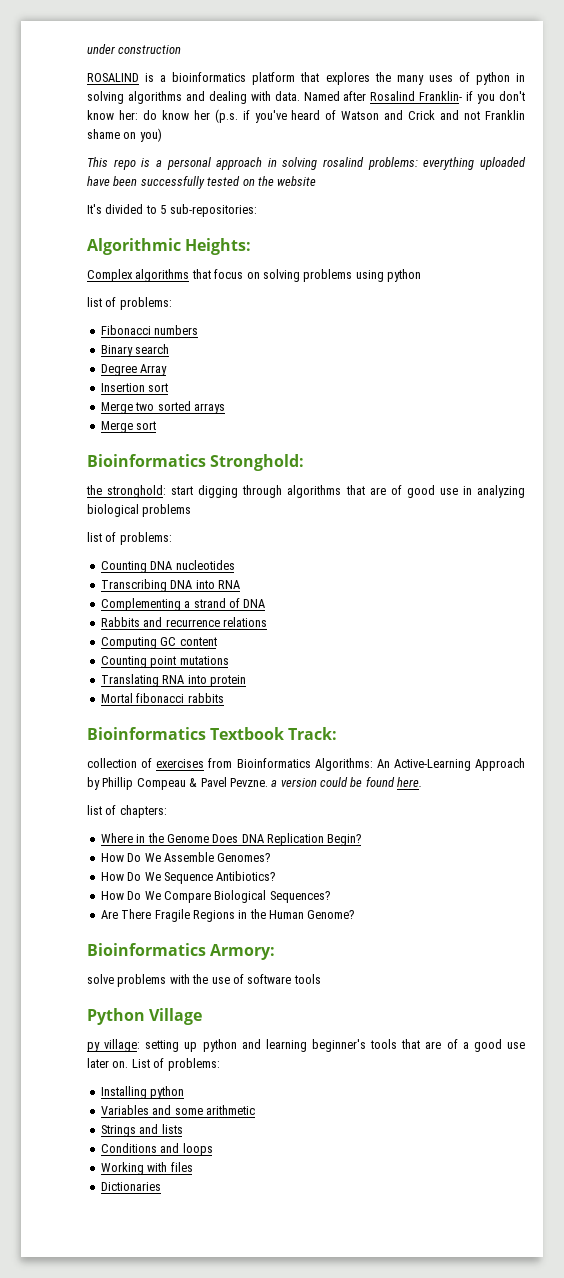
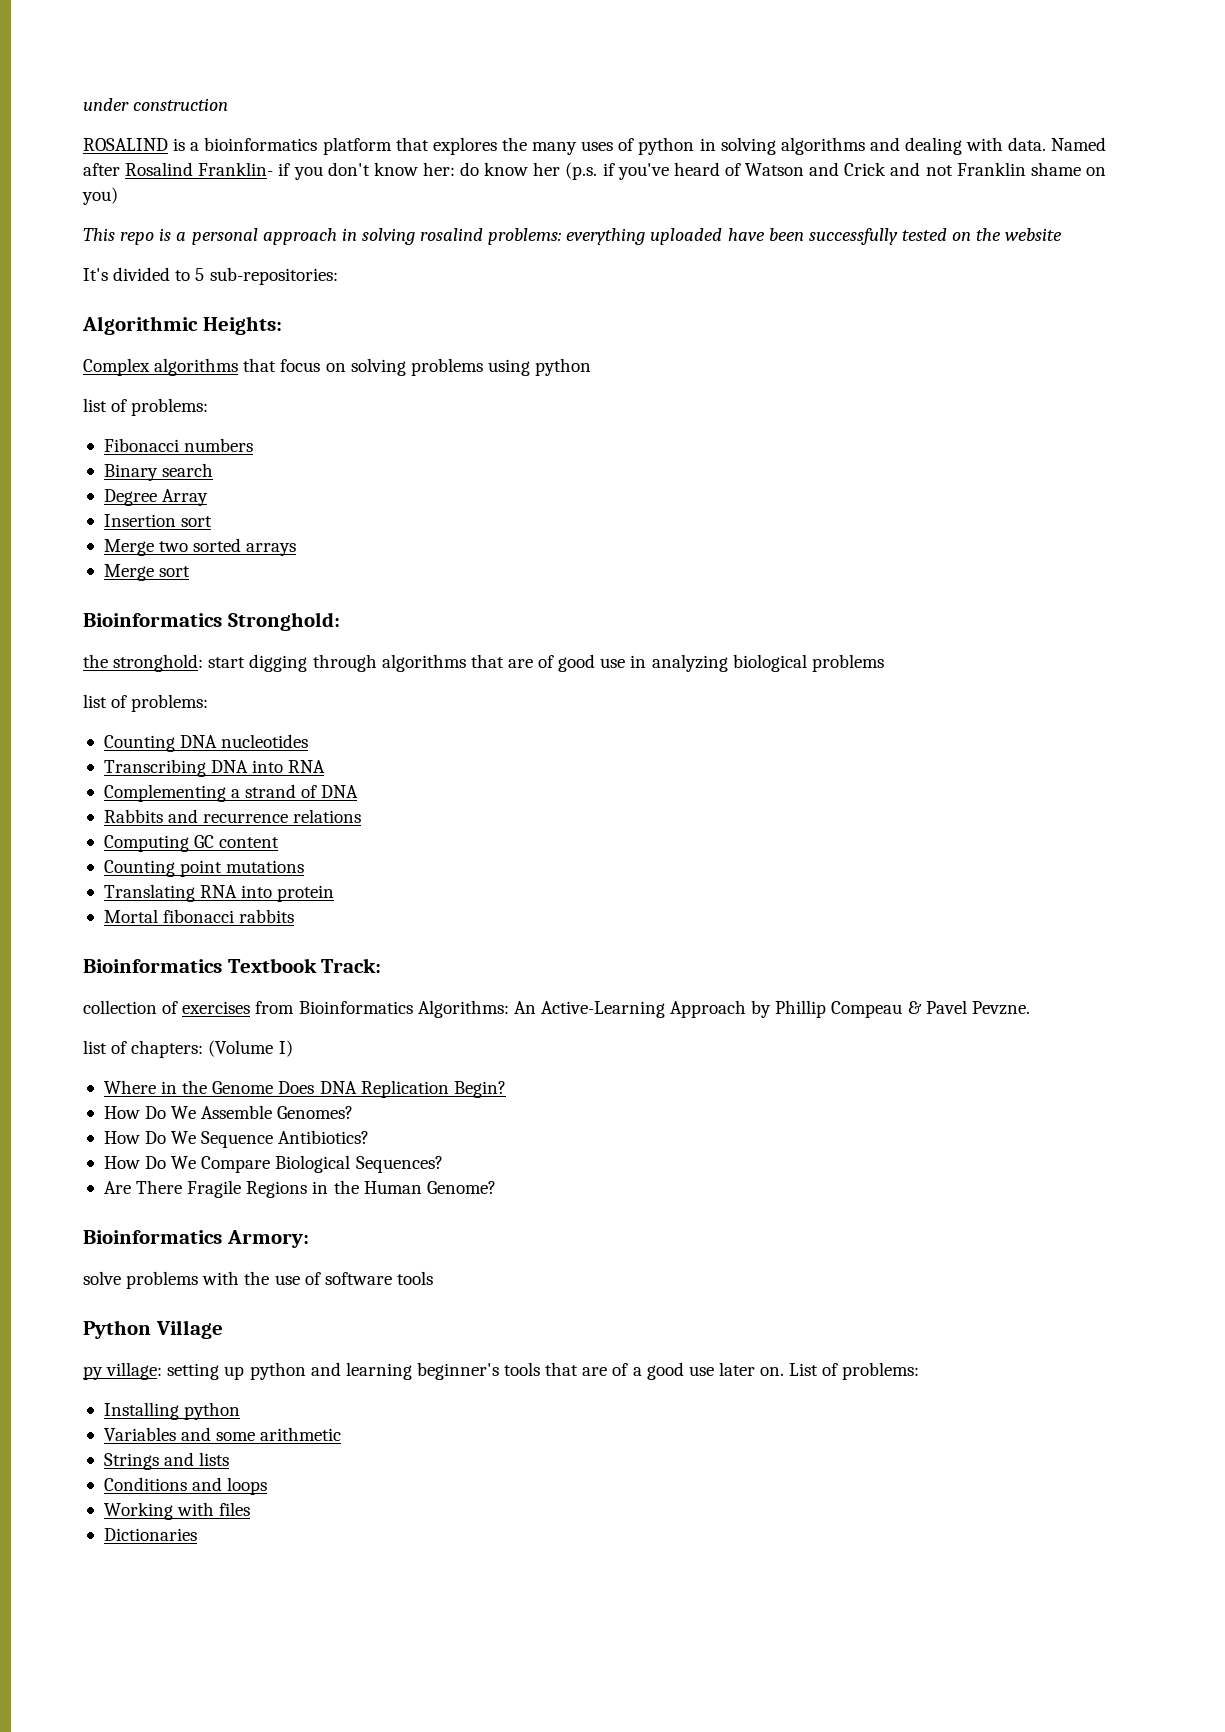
[271,777,423,787] a version could be found here. -> (1030, 1008) none
(167, 811) none -> [208,1040,293,1057] (Volume I)

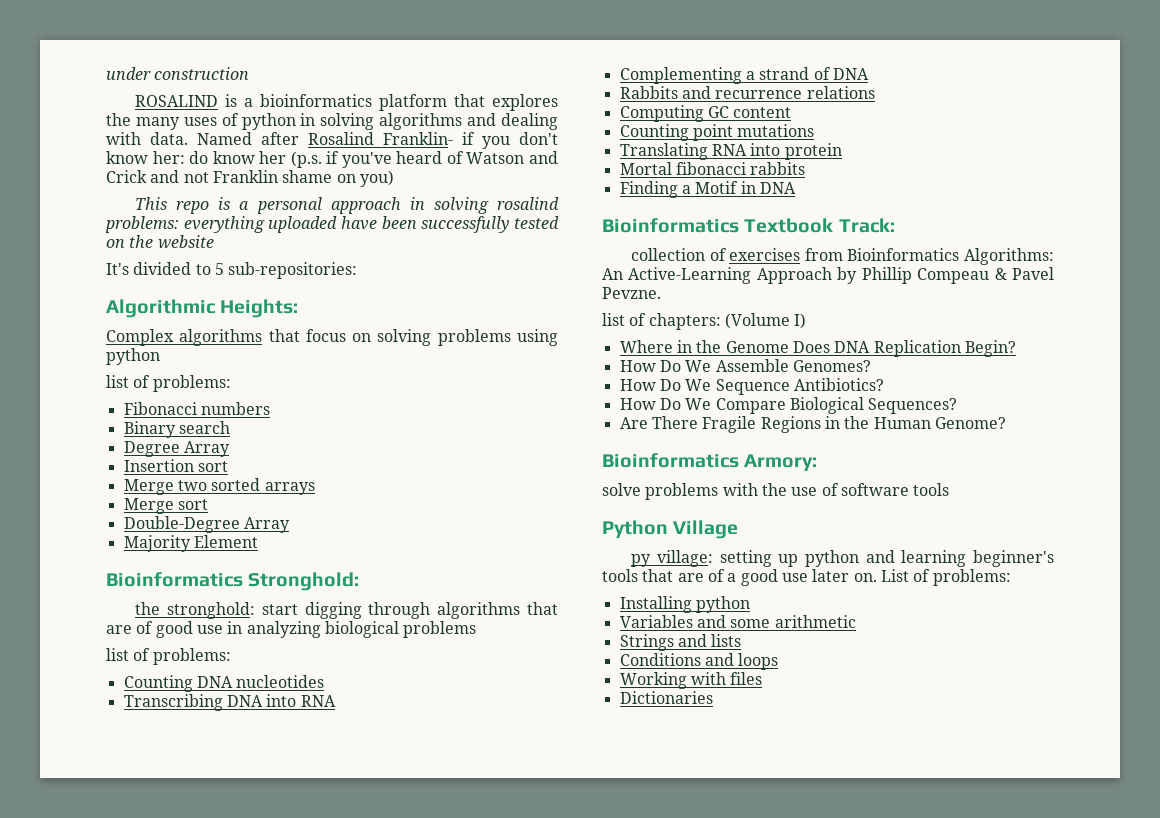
(191, 571) none -> [123,516,290,533] [123,535,258,552] // Double-Degree Array // Majority Element
(295, 916) none -> [619,181,796,198] // Finding a Motif in DNA

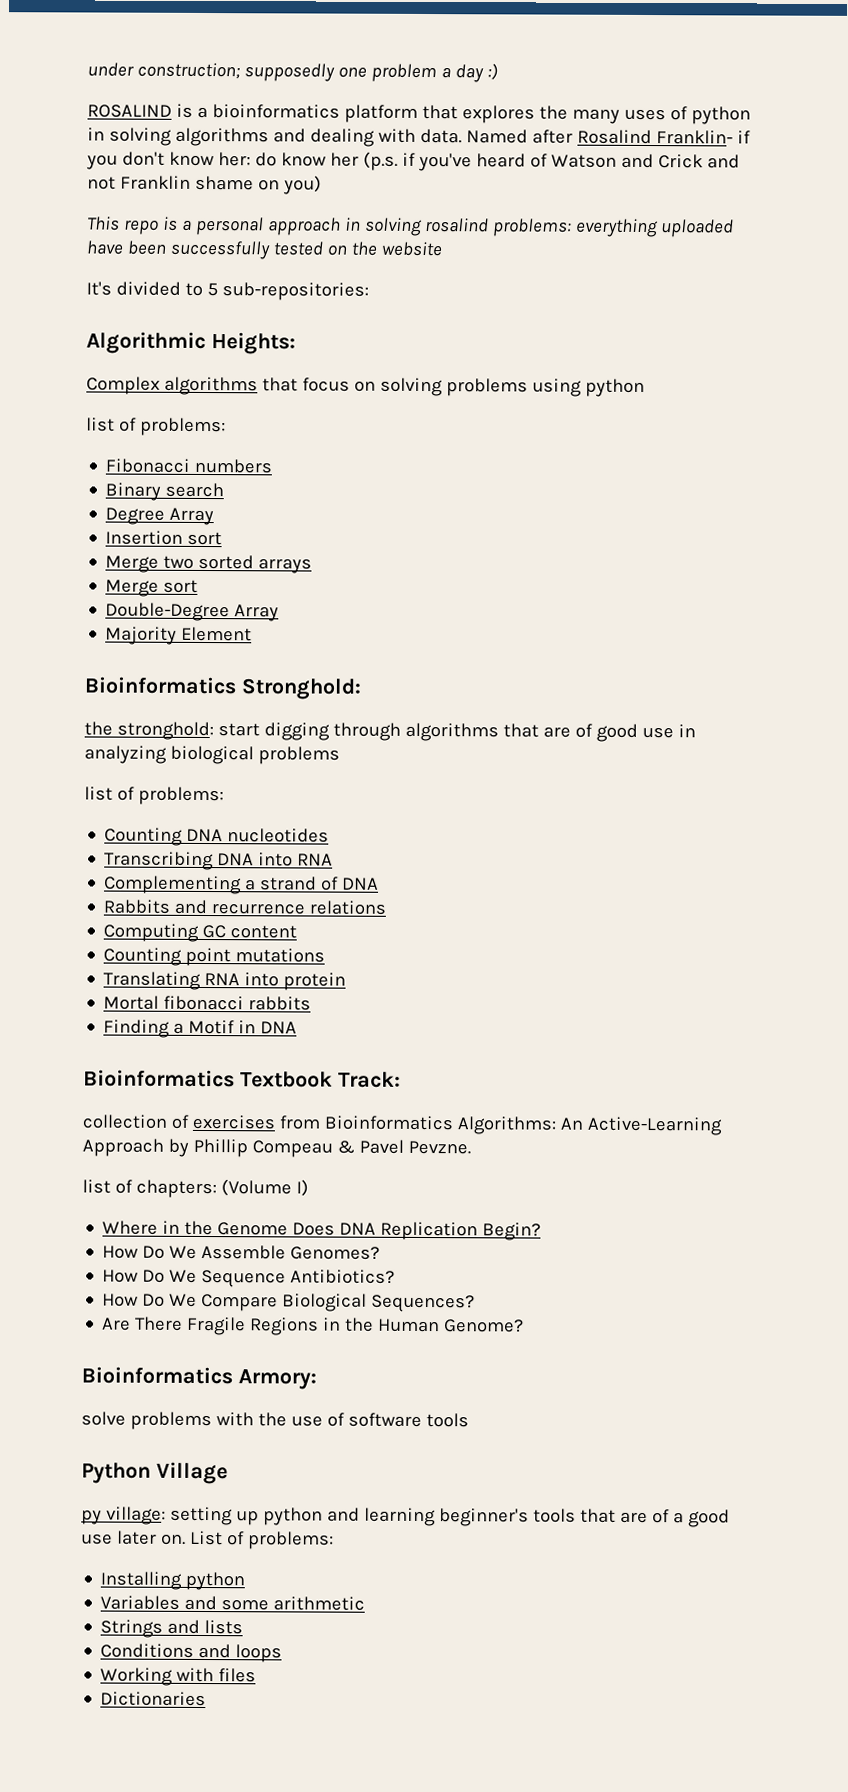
[154,67,250,80] construction -> [136,62,498,83] construction; supposedly one problem a day :)

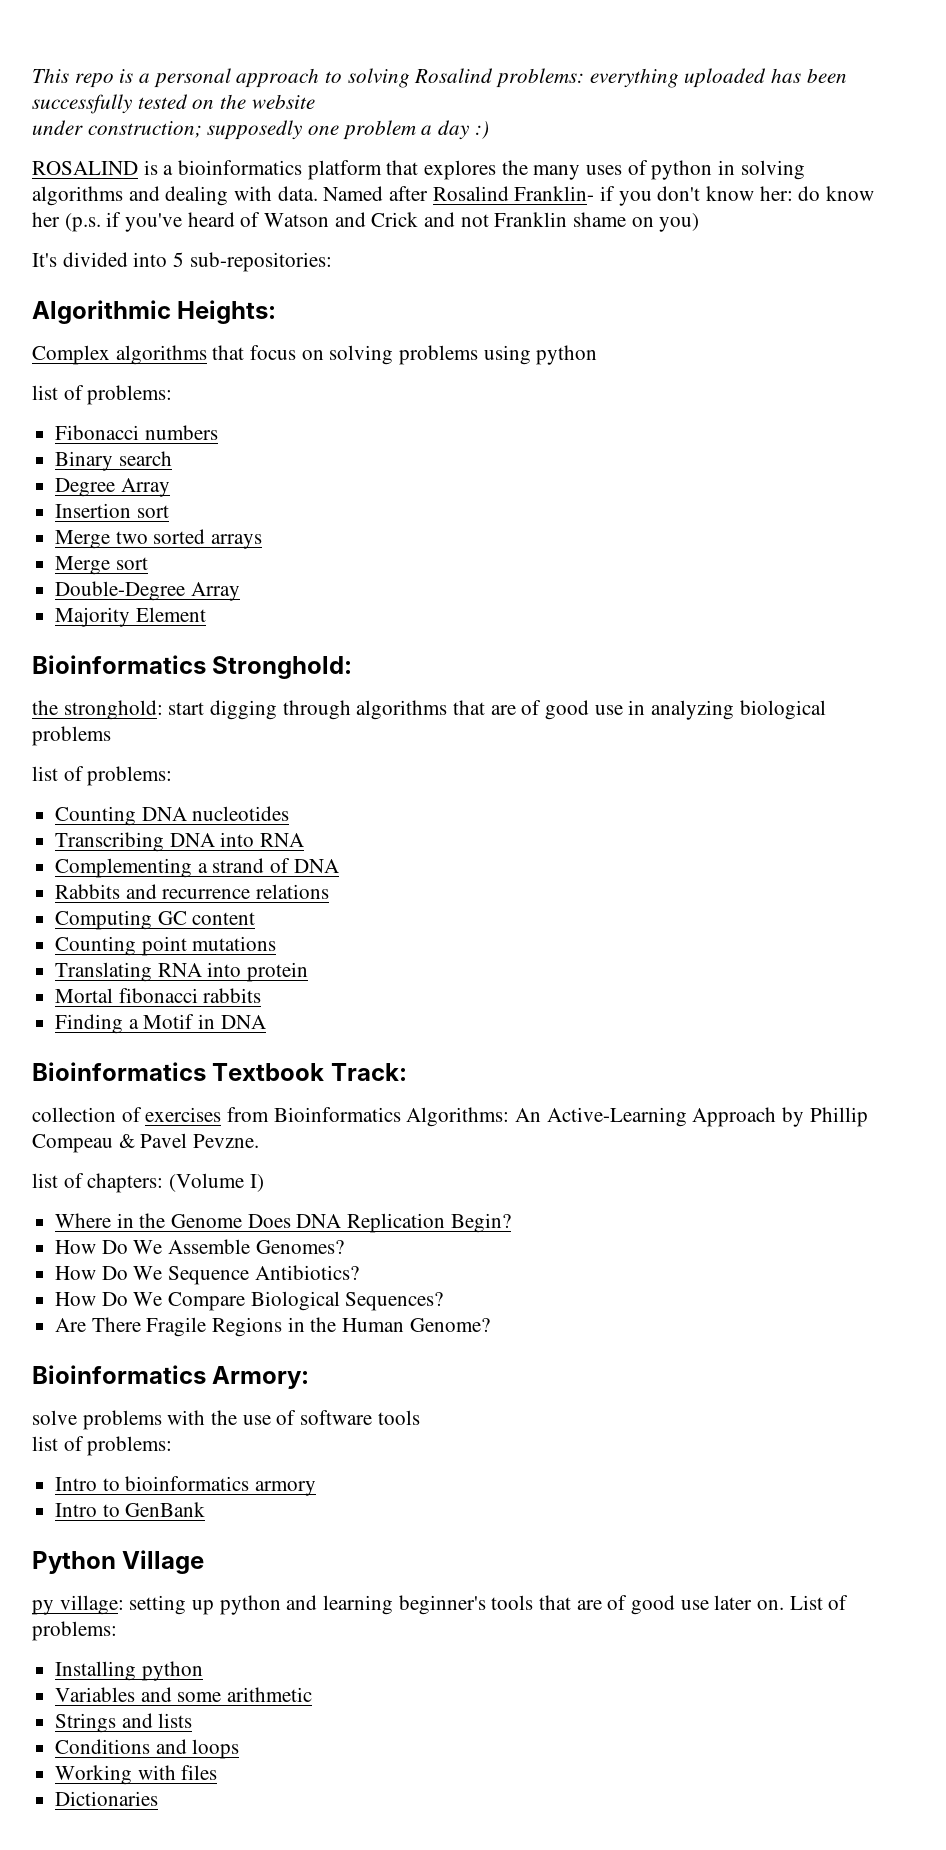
(87, 69) none -> [32,68,847,88] [32,94,315,114] This repo is a personal approach to solving Rosalind problems: everything uploaded has been successfully tested on the website //
[87,216,734,238] [86,240,442,260] // This repo is a personal approach in solving rosalind problems: everything uploaded have been successfully tested on the website -> (700, 222) none
[184,282,203,296] to -> [133,252,168,267] into
(469, 1420) none -> [32,1436,173,1456] [55,1476,317,1496] [55,1502,206,1517] // list of problems: // Intro to bioinformatics armory // Intro to GenBank
[672,1512,684,1524] a -> (628, 1602) none

